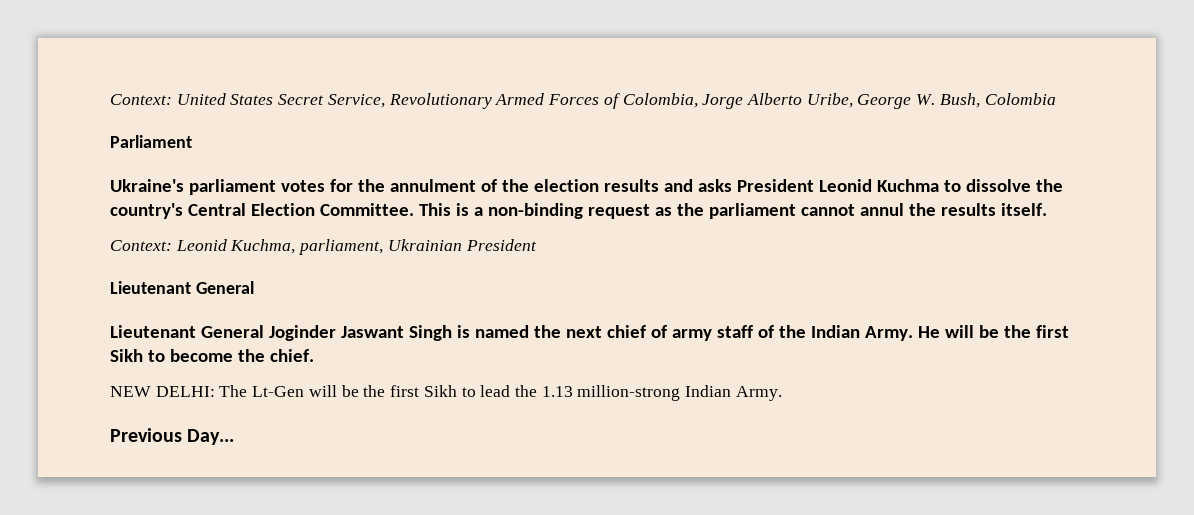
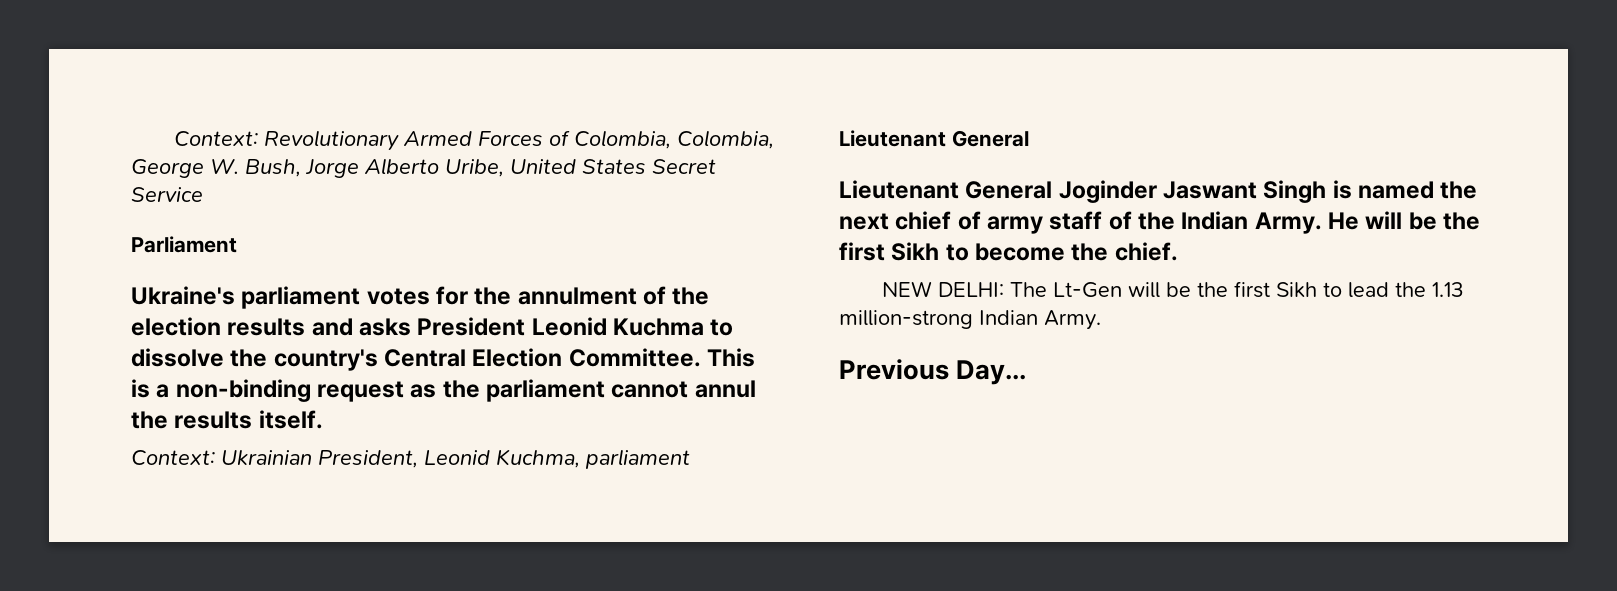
[110,93,385,108] Context: United States Secret Service, -> [173,131,258,146] Context:
[702,93,1056,109] Jorge Alberto Uribe, George W. Bush, Colombia -> [676,130,774,149] [131,158,716,178] [131,187,203,202] Colombia, George W. Bush, Jorge Alberto Uribe, United States Secret Service
[175,239,537,255] Leonid Kuchma, parliament, Ukrainian President -> [221,449,690,469] Ukrainian President, Leonid Kuchma, parliament

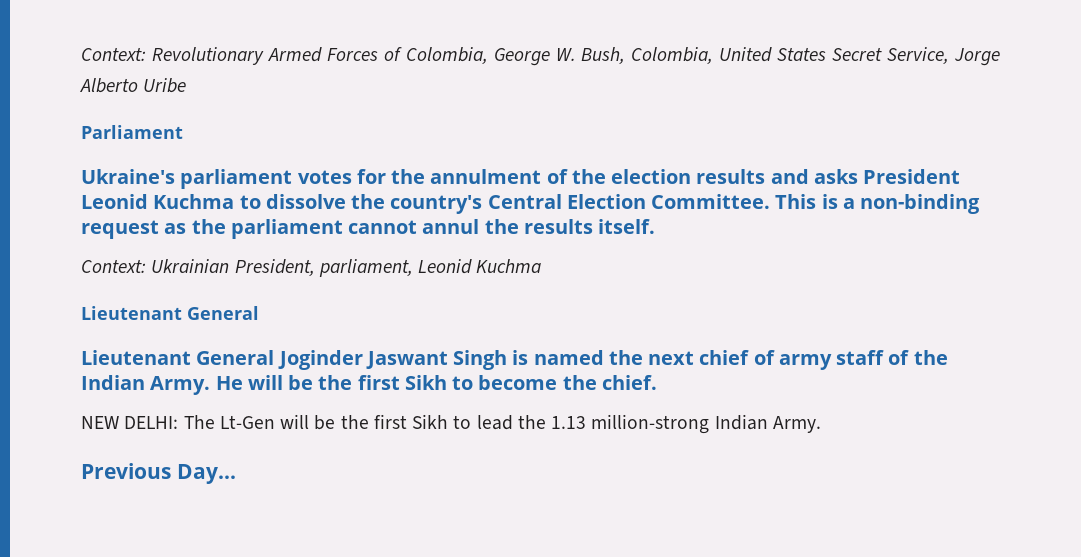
[676,130,774,149] Colombia, -> (488, 55) none
[305,158,716,178] [131,187,203,202] Jorge Alberto Uribe, United States Secret Service -> [631,47,1001,66] [80,78,187,93] Colombia, United States Secret Service, Jorge Alberto Uribe
[424,449,690,469] Leonid Kuchma, parliament -> [318,259,542,277] parliament, Leonid Kuchma

